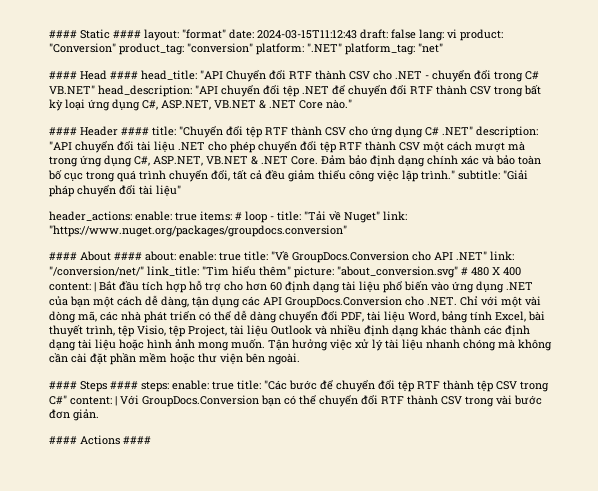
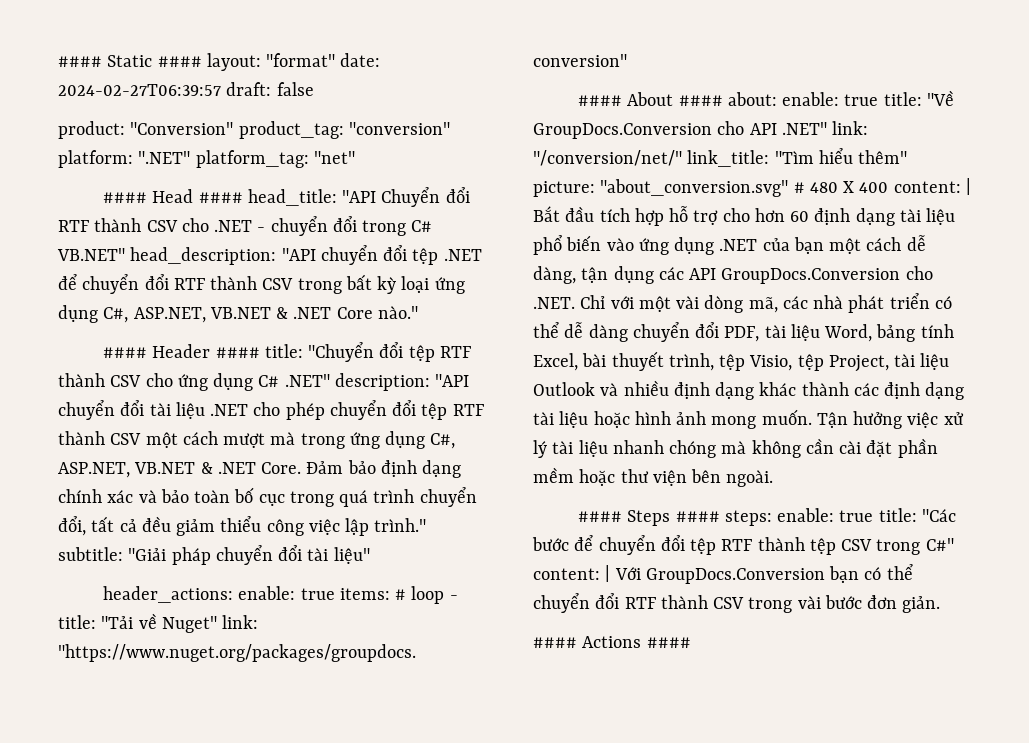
[257,30,357,39] 2024-03-15T11:12:43 -> [58,84,221,96] 2024-02-27T06:39:57
[419,29,457,41] lang: vi -> (314, 89) //

